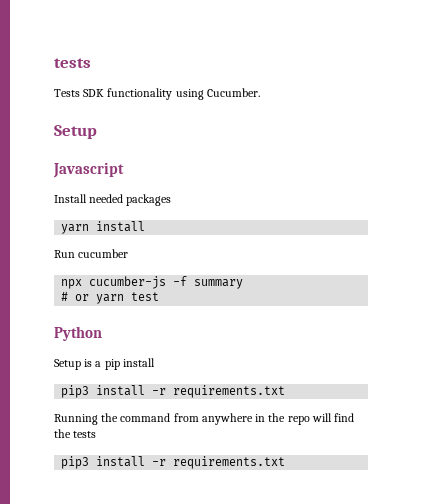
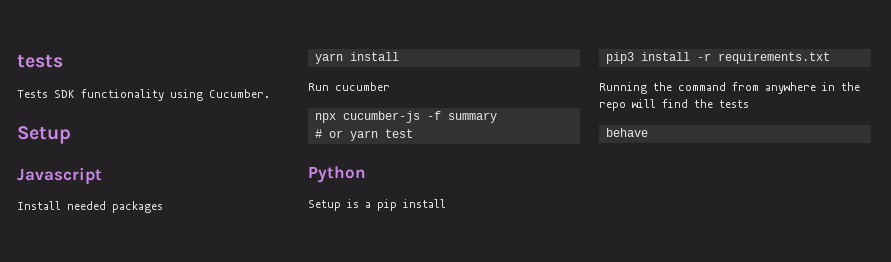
[61,456,286,469] pip3 install -r requirements.txt -> [605,128,648,137] behave

